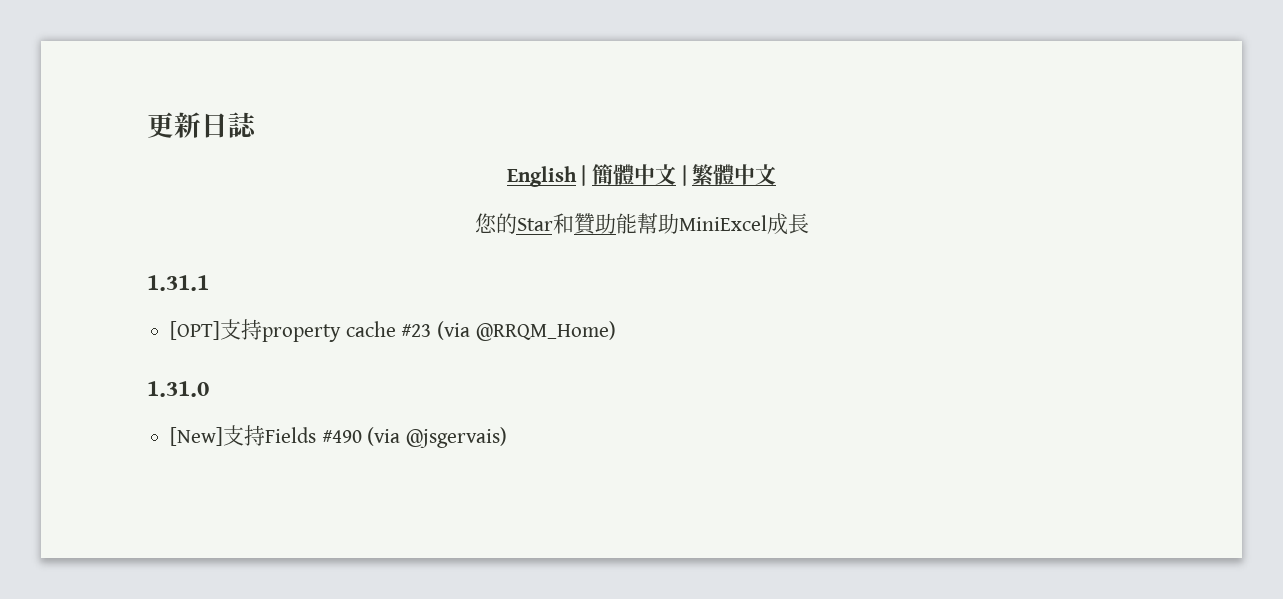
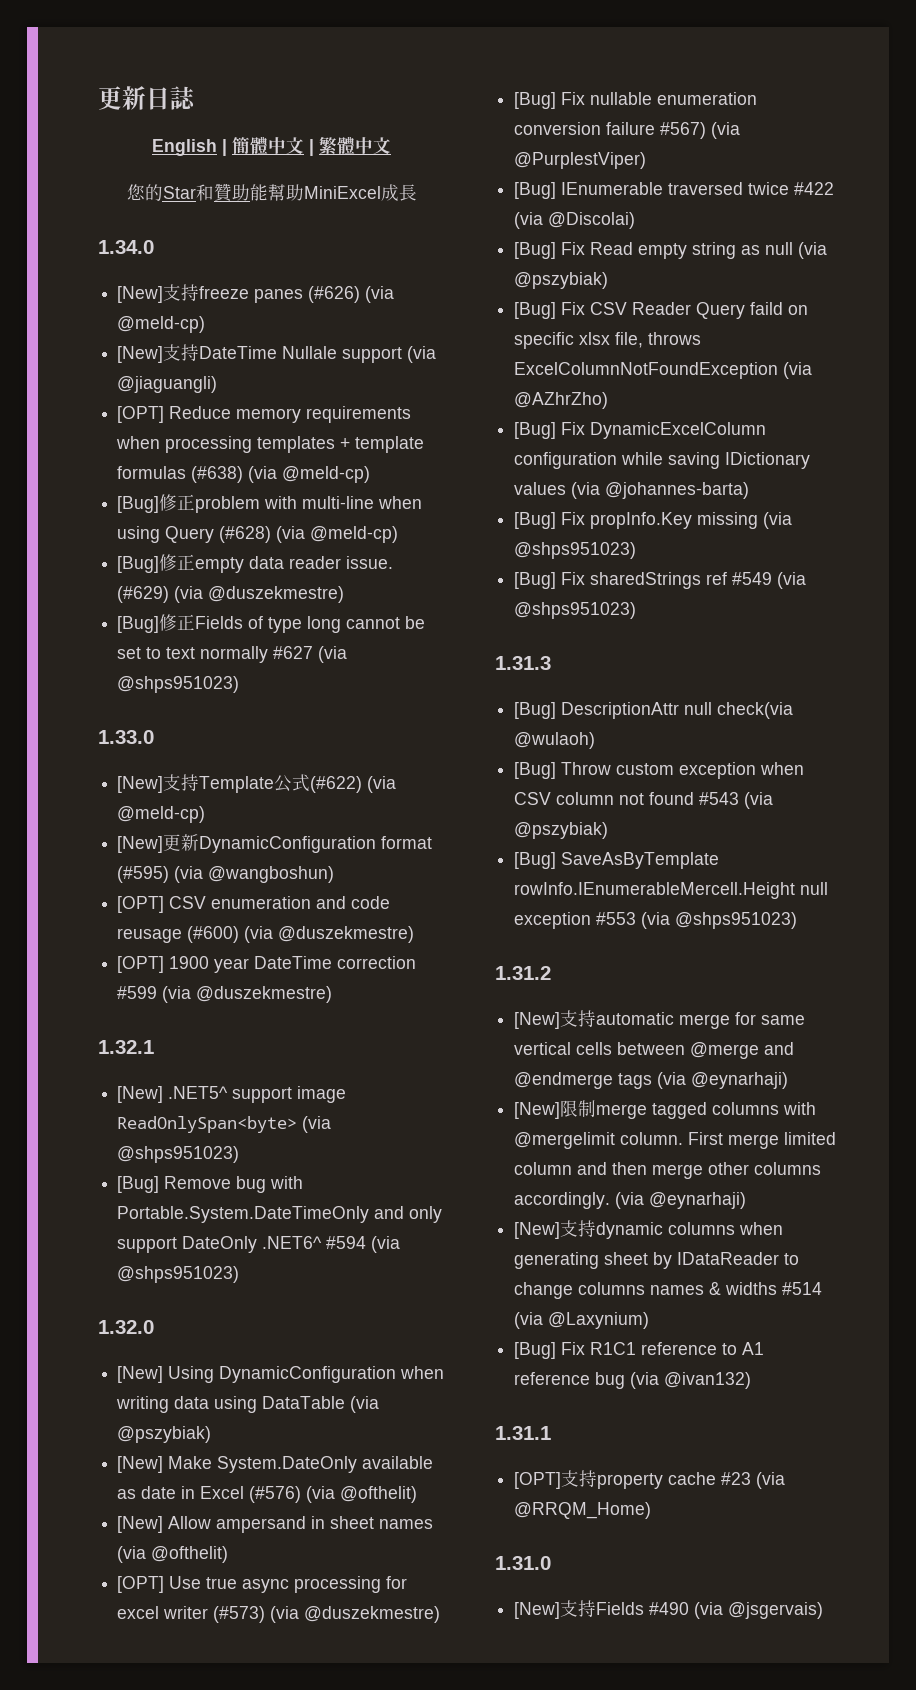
(809, 223) none -> [98,240,154,254] [117,284,395,303] [117,316,206,333] [117,344,437,363] [117,376,218,393] [117,406,412,423] [116,436,425,453] [117,466,371,483] [117,494,423,513] [117,526,399,543] [117,554,394,573] [117,586,345,603] [117,614,426,633] [117,646,348,663] [117,676,240,693] [98,730,154,744] [117,774,397,793] [117,806,206,823] [117,834,433,853] [117,866,335,883] [117,896,391,913] [117,926,415,943] [117,956,417,973] [117,986,333,1003] [98,1040,154,1054] [117,1086,347,1103] [117,1116,332,1133] [117,1146,240,1163] [117,1176,304,1193] [117,1206,443,1223] [117,1236,401,1253] [117,1266,240,1283] [98,1320,154,1334] [117,1366,445,1383] [116,1396,380,1413] [117,1426,212,1443] [117,1456,434,1473] [117,1486,418,1503] [117,1516,434,1533] [117,1546,229,1563] [117,1576,408,1593] [117,1606,441,1623] [514,92,758,109] [514,122,741,139] [514,152,647,169] [514,182,835,199] [514,212,636,229] [514,242,828,259] [514,272,609,289] [514,302,809,319] [514,332,702,349] [514,362,813,379] [514,392,609,409] [514,422,767,439] [514,452,811,469] [514,482,750,499] [514,512,793,529] [514,542,637,559] [514,572,807,589] [514,602,637,619] [495,656,551,670] [514,702,794,719] [514,732,596,749] [514,762,805,779] [514,792,774,809] [514,822,609,839] [514,852,720,869] [514,882,829,899] [514,912,798,929] [495,966,551,980] [514,1010,806,1029] [514,1042,795,1059] [514,1072,789,1089] [514,1100,817,1119] [514,1132,837,1149] [514,1162,822,1179] [514,1192,747,1209] [514,1220,784,1239] [514,1252,800,1269] [514,1282,823,1299] [514,1312,650,1329] [514,1342,765,1359] [514,1372,752,1389] // 1.34.0 // [New]支持freeze panes (#626) (via @meld-cp) // [New]支持DateTime Nullale support (via @jiaguangli) // [OPT] Reduce memory requirements when processing templates + template formulas (#638) (via @meld-cp) // [Bug]修正problem with multi-line when using Query (#628) (via @meld-cp) // [Bug]修正empty data reader issue. (#629) (via @duszekmestre) // [Bug]修正Fields of type long cannot be set to text normally #627 (via @shps951023) // 1.33.0 // [New]支持Template公式(#622) (via @meld-cp) // [New]更新DynamicConfiguration format (#595) (via @wangboshun) // [OPT] CSV enumeration and code reusage (#600) (via @duszekmestre) // [OPT] 1900 year DateTime correction #599 (via @duszekmestre) // 1.32.1 // [New] .NET5^ support image ReadOnlySpan<byte> (via @shps951023) // [Bug] Remove bug with Portable.System.DateTimeOnly and only support DateOnly .NET6^ #594 (via @shps951023) // 1.32.0 // [New] Using DynamicConfiguration when writing data using DataTable (via @pszybiak) // [New] Make System.DateOnly available as date in Excel (#576) (via @ofthelit) // [New] Allow ampersand in sheet names (via @ofthelit) // [OPT] Use true async processing for excel writer (#573) (via @duszekmestre) // [Bug] Fix nullable enumeration conversion failure #567) (via @PurplestViper) // [Bug] IEnumerable traversed twice #422 (via @Discolai) // [Bug] Fix Read empty string as null (via @pszybiak) // [Bug] Fix CSV Reader Query faild on specific xlsx file, throws ExcelColumnNotFoundException (via @AZhrZho) // [Bug] Fix DynamicExcelColumn configuration while saving IDictionary values (via @johannes-barta) // [Bug] Fix propInfo.Key missing (via @shps951023) // [Bug] Fix sharedStrings ref #549 (via @shps951023) // 1.31.3 // [Bug] DescriptionAttr null check(via @wulaoh) // [Bug] Throw custom exception when CSV column not found #543 (via @pszybiak) // [Bug] SaveAsByTemplate rowInfo.IEnumerableMercell.Height null exception #553 (via @shps951023) // 1.31.2 // [New]支持automatic merge for same vertical cells between @merge and @endmerge tags (via @eynarhaji) // [New]限制merge tagged columns with @mergelimit column. First merge limited column and then merge other columns accordingly. (via @eynarhaji) // [New]支持dynamic columns when generating sheet by IDataReader to change columns names & widths #514 (via @Laxynium) // [Bug] Fix R1C1 reference to A1 reference bug (via @ivan132)

